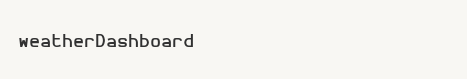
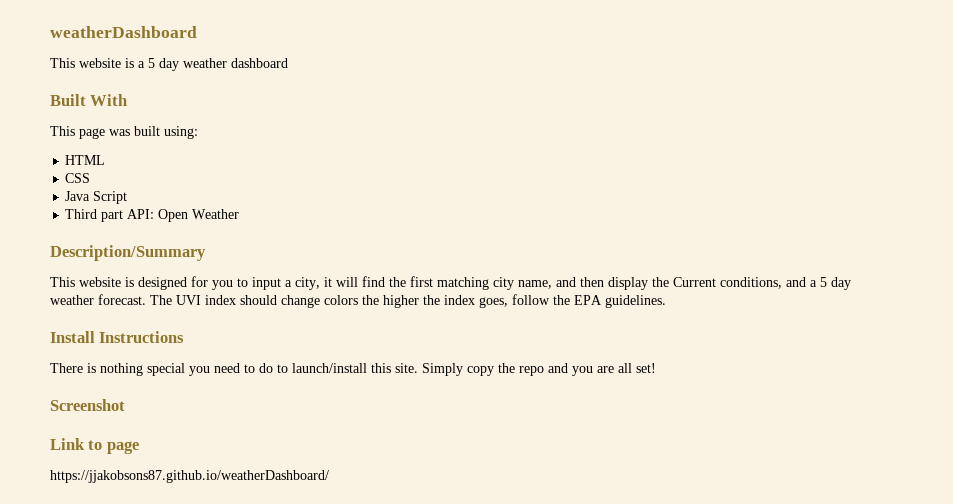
(194, 40) none -> [50,58,288,71] [50,94,128,106] [50,126,198,139] [65,155,106,165] [65,173,91,183] [65,191,128,204] [65,209,240,222] [50,245,206,261] [50,276,851,290] [50,294,666,308] [50,331,185,343] [50,363,656,376] [50,399,125,411] [50,438,139,454] [50,470,329,483] // This website is a 5 day weather dashboard // Built With // This page was built using: // HTML // CSS // Java Script // Third part API: Open Weather // Description/Summary // This website is designed for you to input a city, it will find the first matching city name, and then display the Current conditions, and a 5 day weather forecast. The UVI index should change colors the higher the index goes, follow the EPA guidelines. // Install Instructions // There is nothing special you need to do to launch/install this site. Simply copy the repo and you are all set! // Screenshot // Link to page // https://jjakobsons87.github.io/weatherDashboard/

